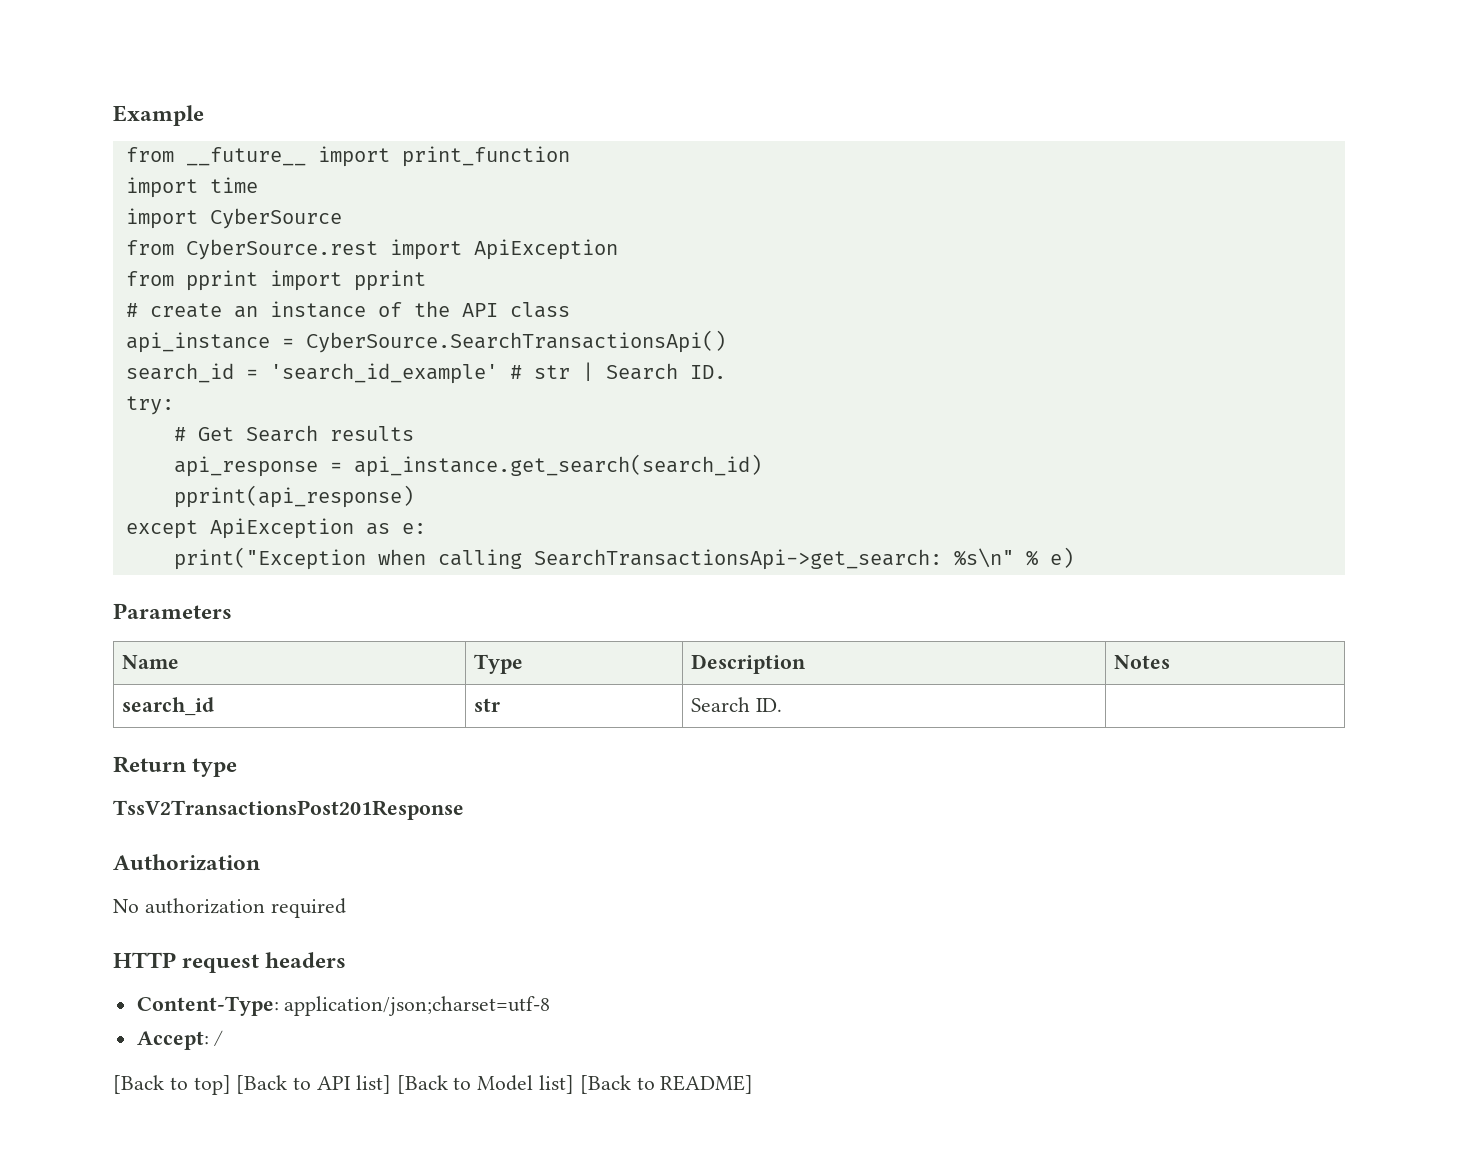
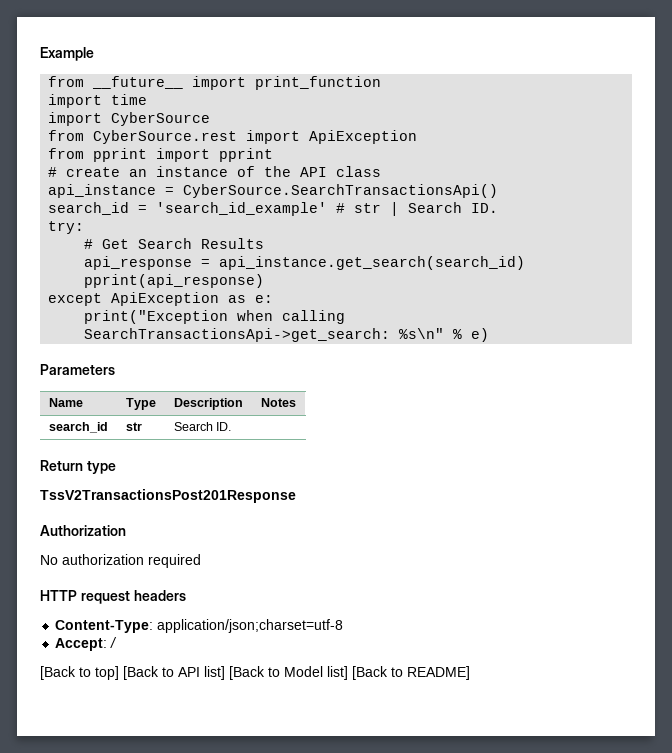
[329,426,414,441] results -> [201,238,265,249] Results

